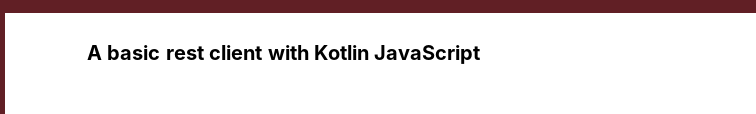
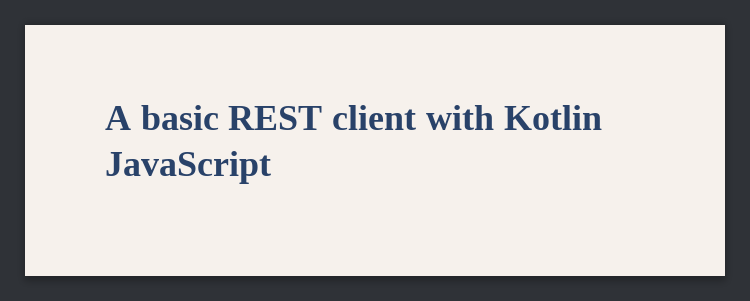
[165,46,204,60] rest -> [228,106,323,130] REST

